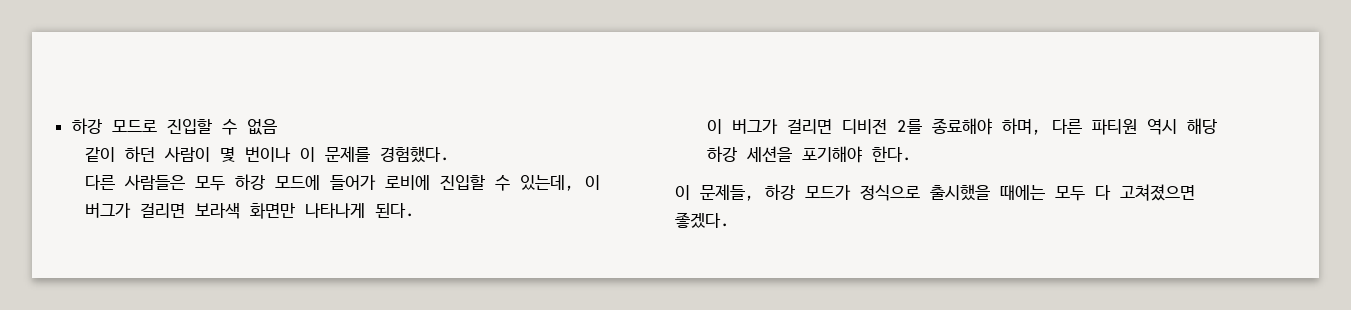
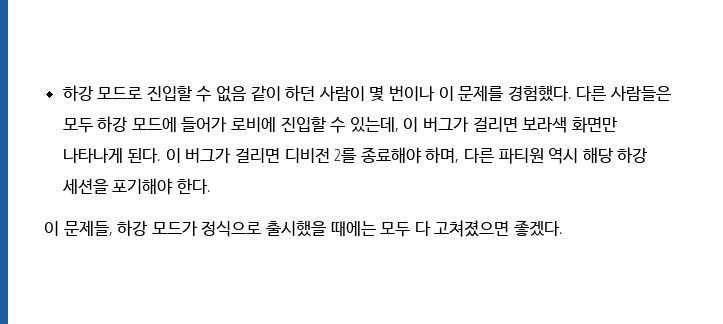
(277, 127) // -> (247, 94) none
(450, 154) // -> (572, 93) none
(415, 210) // -> (162, 155) none

